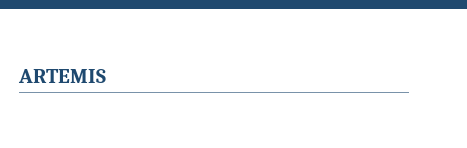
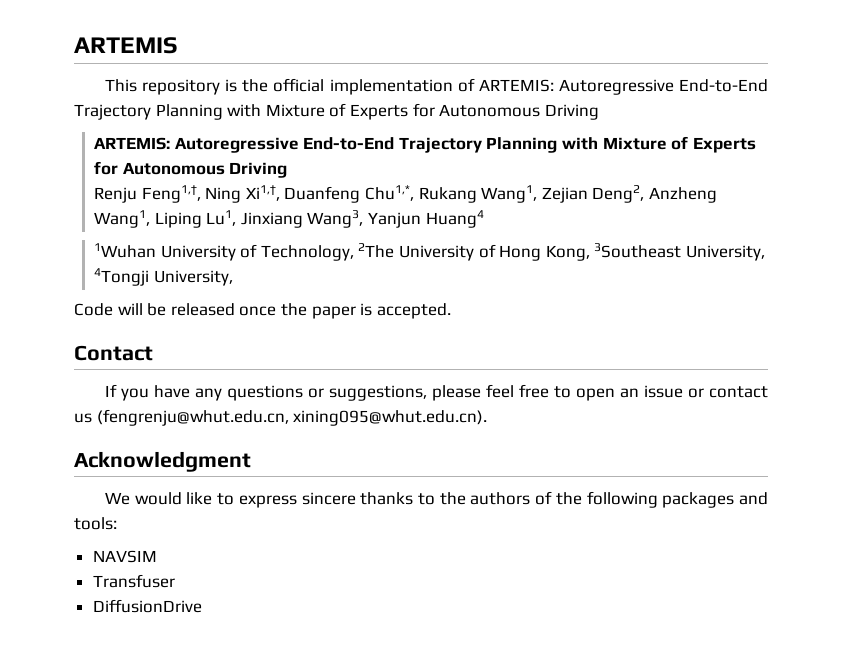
(106, 76) none -> [104,78,768,95] [74,103,599,120] [94,136,756,153] [94,161,288,178] [94,185,717,203] [94,210,484,228] [94,243,765,261] [94,268,233,286] [74,303,451,319] [74,345,153,361] [104,384,768,401] [74,409,488,426] [74,451,251,472] [104,491,768,508] [74,517,117,530] [92,550,157,563] [92,574,175,588] [92,599,202,613] // This repository is the official implementation of ARTEMIS: Autoregressive End-to-End Trajectory Planning with Mixture of Experts for Autonomous Driving // ARTEMIS: Autoregressive End-to-End Trajectory Planning with Mixture of Experts for Autonomous Driving // Renju Feng1,†, Ning Xi1,†, Duanfeng Chu1,*, Rukang Wang1, Zejian Deng2, Anzheng Wang1, Liping Lu1, Jinxiang Wang3, Yanjun Huang4 // 1Wuhan University of Technology, 2The University of Hong Kong, 3Southeast University, 4Tongji University, // Code will be released once the paper is accepted. // Contact // If you have any questions or suggestions, please feel free to open an issue or contact us (fengrenju@whut.edu.cn, xining095@whut.edu.cn). // Acknowledgment // We would like to express sincere thanks to the authors of the following packages and tools: // NAVSIM // Transfuser // DiffusionDrive

